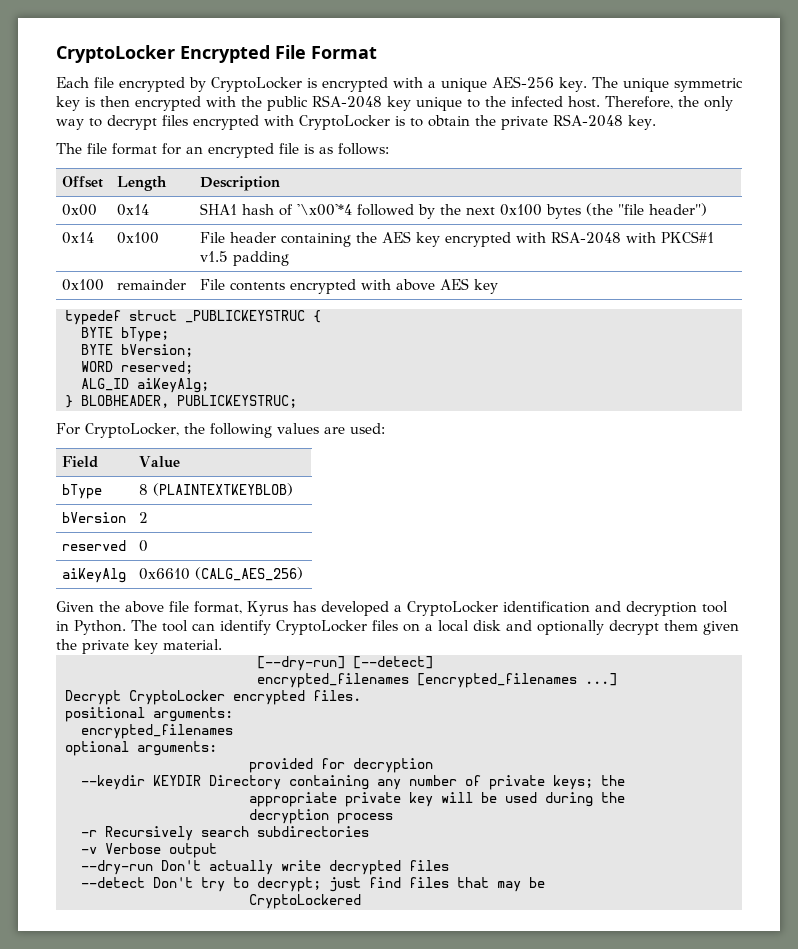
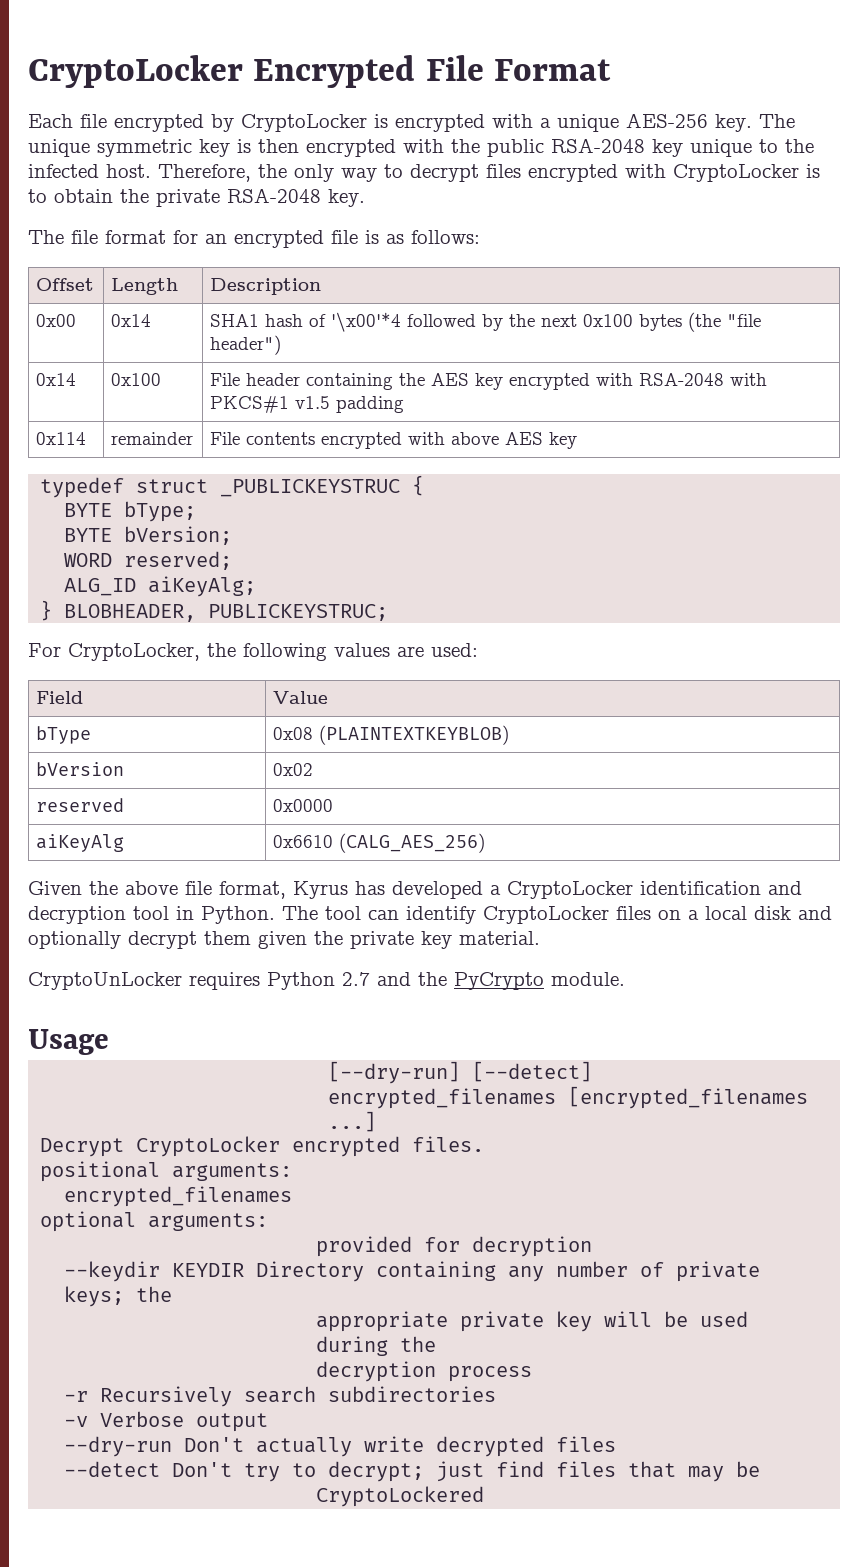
[62,279,105,291] 0x100 -> [36,432,87,445] 0x114
[139,484,149,495] 8 -> [273,727,314,740] 0x08
[139,512,149,523] 2 -> [273,763,314,776] 0x02
[139,540,149,552] 0 -> [273,799,334,812] 0x0000
(222, 644) none -> [28,972,625,990] [28,1029,109,1055] // CryptoUnLocker requires Python 2.7 and the PyCrypto module. // Usage

